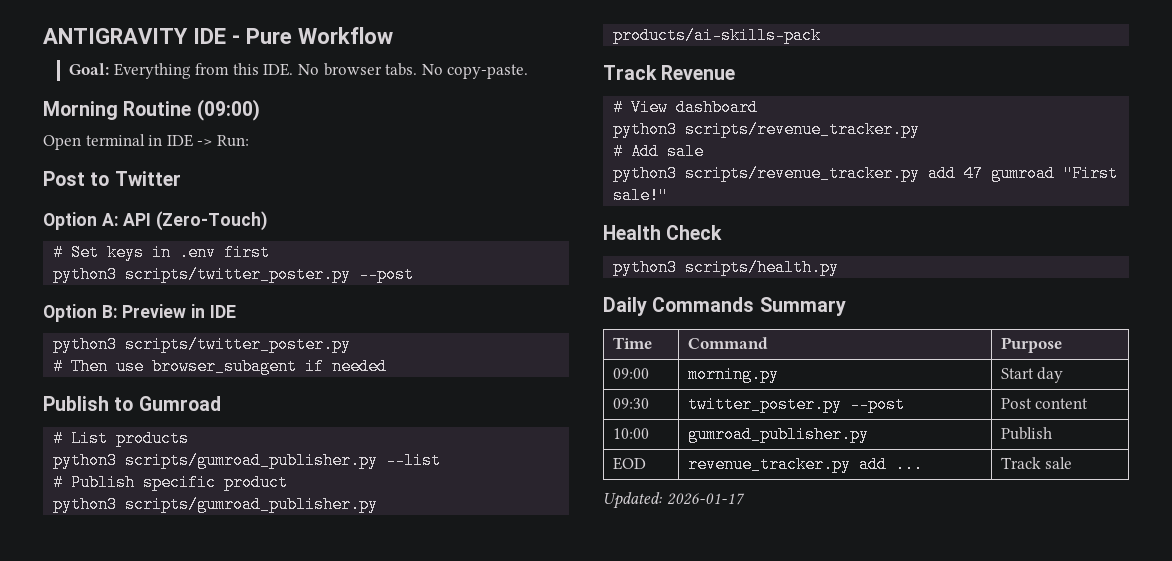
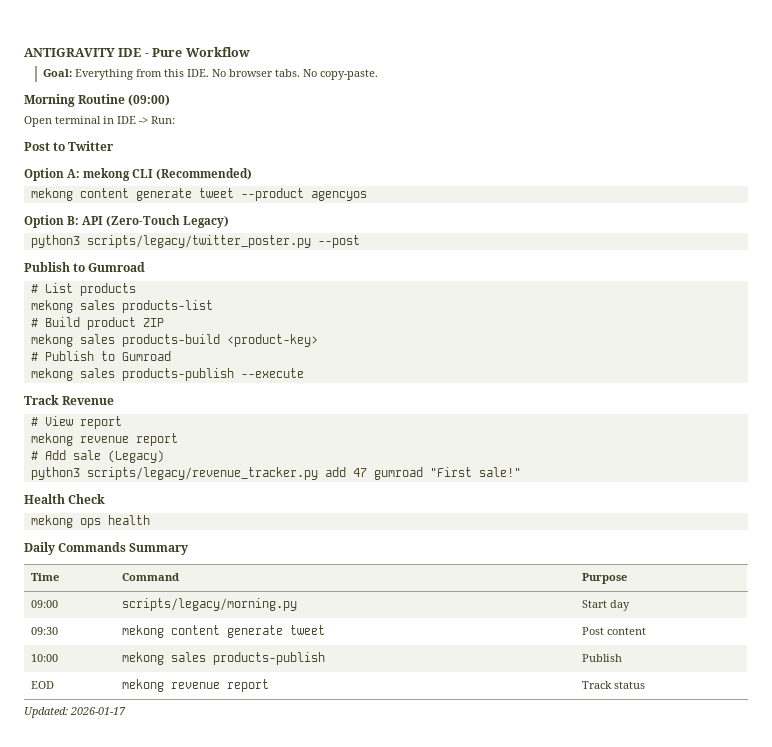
[123,211,268,231] [53,244,271,261] [53,266,415,283] [43,304,236,322] [53,336,352,353] [53,358,388,375] API (Zero-Touch) // # Set keys in .env first // python3 scripts/twitter_poster.py --post // Option B: Preview in IDE // python3 scripts/twitter_poster.py // # Then use browser_subagent if needed -> [83,168,253,181] [30,188,367,201] [24,215,230,228] [30,235,360,248] mekong CLI (Recommended) // mekong content generate tweet --product agencyos // Option B: API (Zero-Touch Legacy) // python3 scripts/legacy/twitter_poster.py --post
[53,452,442,469] [53,474,289,491] [53,496,379,513] [613,27,822,44] python3 scripts/gumroad_publisher.py --list // # Publish specific product // python3 scripts/gumroad_publisher.py products/ai-skills-pack -> [30,300,213,313] [30,317,164,330] [30,334,318,347] [30,351,171,361] [30,368,304,381] mekong sales products-list // # Build product ZIP // mekong sales products-build <product-key> // # Publish to Gumroad // mekong sales products-publish --execute
[676,99,759,116] [613,121,921,138] dashboard // python3 scripts/revenue_tracker.py -> [79,416,122,429] [30,433,178,446] report // mekong revenue report
[613,165,921,182] // python3 scripts/revenue_tracker.py -> [107,450,164,463] [30,467,318,480] (Legacy) // python3 scripts/legacy/revenue_tracker.py
[613,259,840,276] python3 scripts/health.py -> [30,515,150,528] mekong ops health
[687,366,779,383] morning.py -> [121,598,297,611] scripts/legacy/morning.py
[687,396,905,413] twitter_poster.py --post -> [121,625,325,638] mekong content generate tweet
[687,426,869,443] gumroad_publisher.py -> [121,652,325,665] mekong sales products-publish
[687,456,923,473] [1000,457,1073,469] revenue_tracker.py add ... | Track sale -> [121,679,269,692] [581,681,645,689] mekong revenue report | Track status

